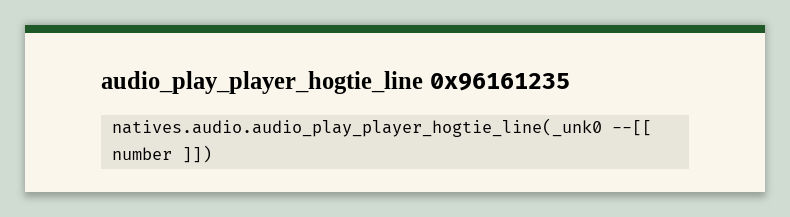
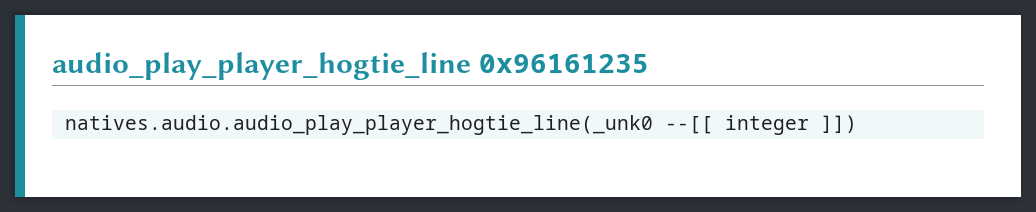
[111,147,172,160] number -> [724,115,809,135] integer

